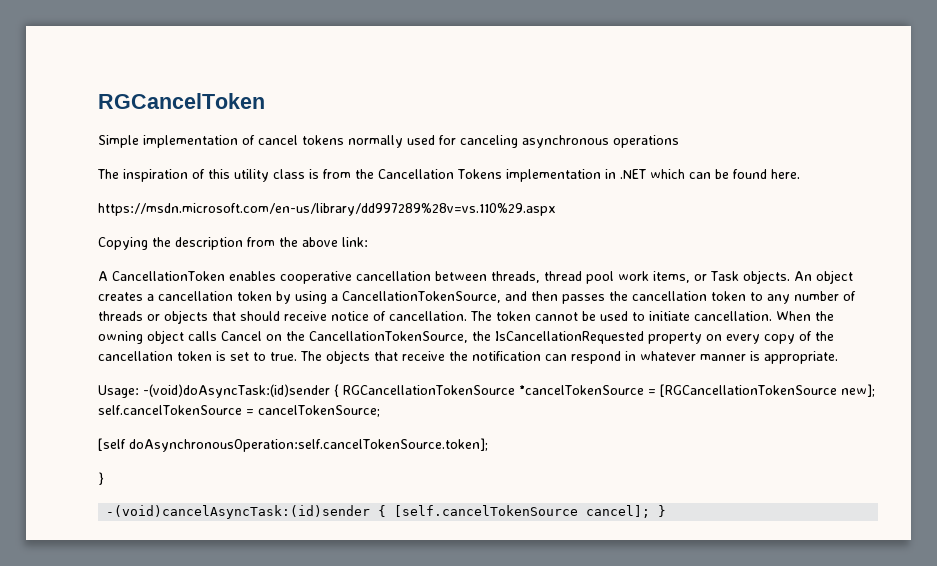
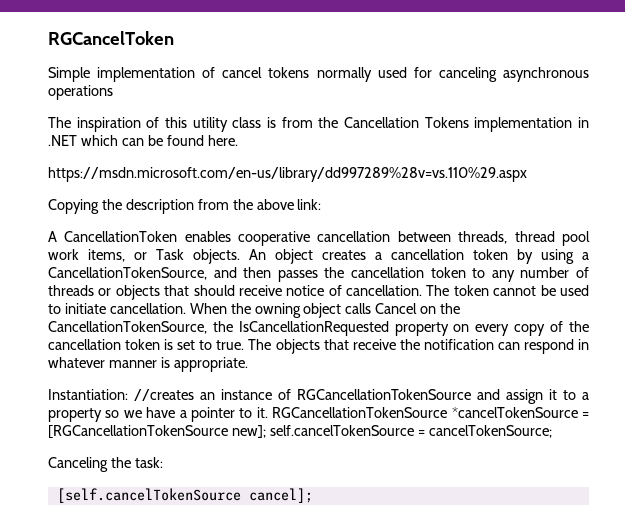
[98,384,339,398] Usage: -(void)doAsyncTask:(id)sender { -> [48,389,590,404] [48,407,268,422] Instantiation: //creates an instance of RGCancellationTokenSource and assign it to a property so we have a pointer to it.
[98,438,488,452] [98,472,104,485] [106,505,387,519] [self doAsynchronousOperation:self.cancelTokenSource.token]; // } // -(void)cancelAsyncTask:(id)sender { -> [48,457,163,472] Canceling the task: //
[658,505,667,517] } -> (313, 495) none

